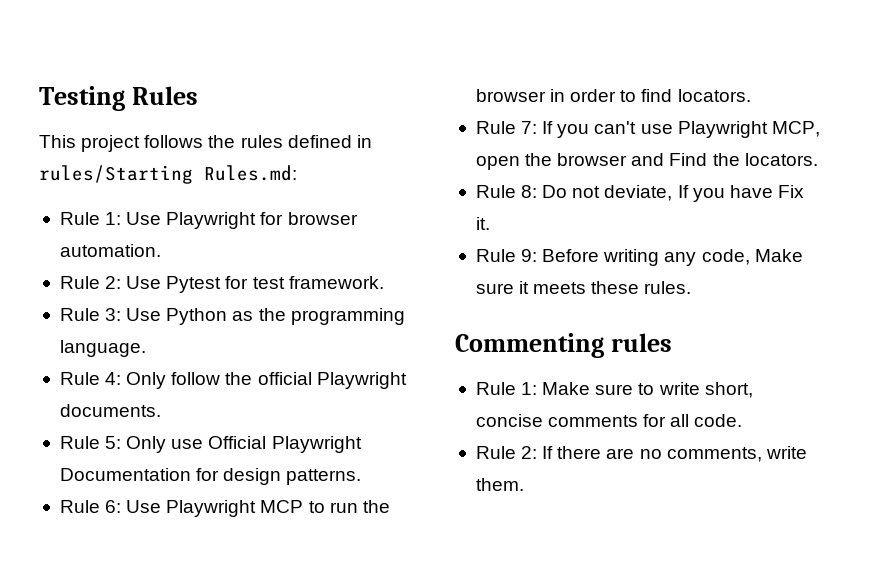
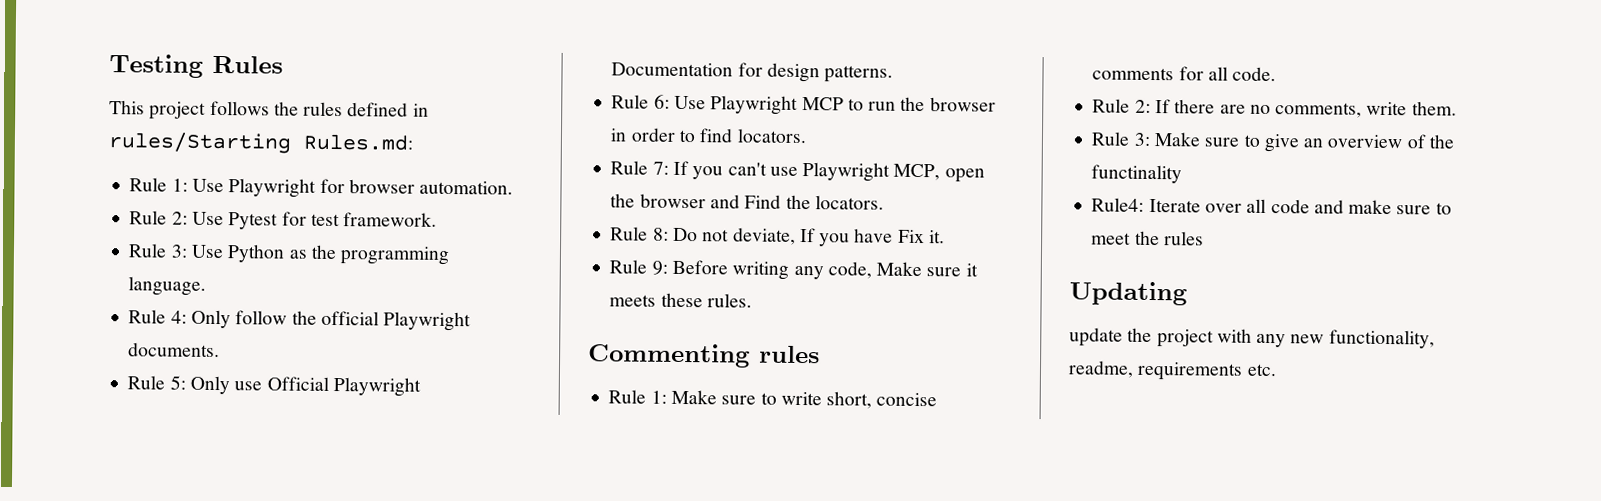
(524, 484) none -> [1091,131,1455,153] [1091,164,1183,184] [1091,197,1452,215] [1091,230,1204,246] [1069,281,1187,306] [1069,327,1435,349] [1068,360,1277,381] // Rule 3: Make sure to give an overview of the functinality // Rule4: Iterate over all code and make sure to meet the rules // Updating // update the project with any new functionality, readme, requirements etc.

